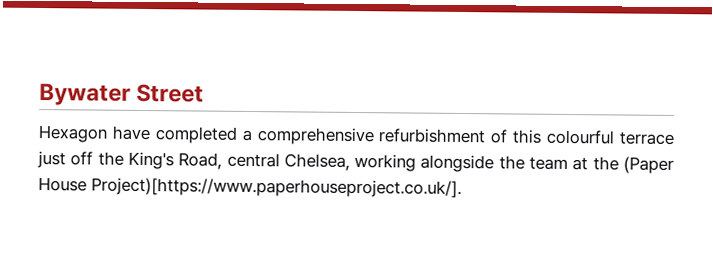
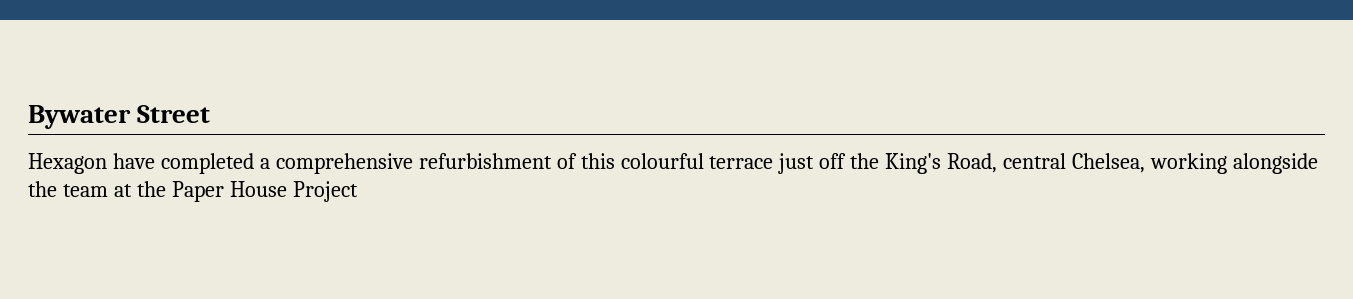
[622,156,674,174] [38,177,462,198] (Paper House Project)[https://www.paperhouseproject.co.uk/]. -> [171,181,358,202] Paper House Project

